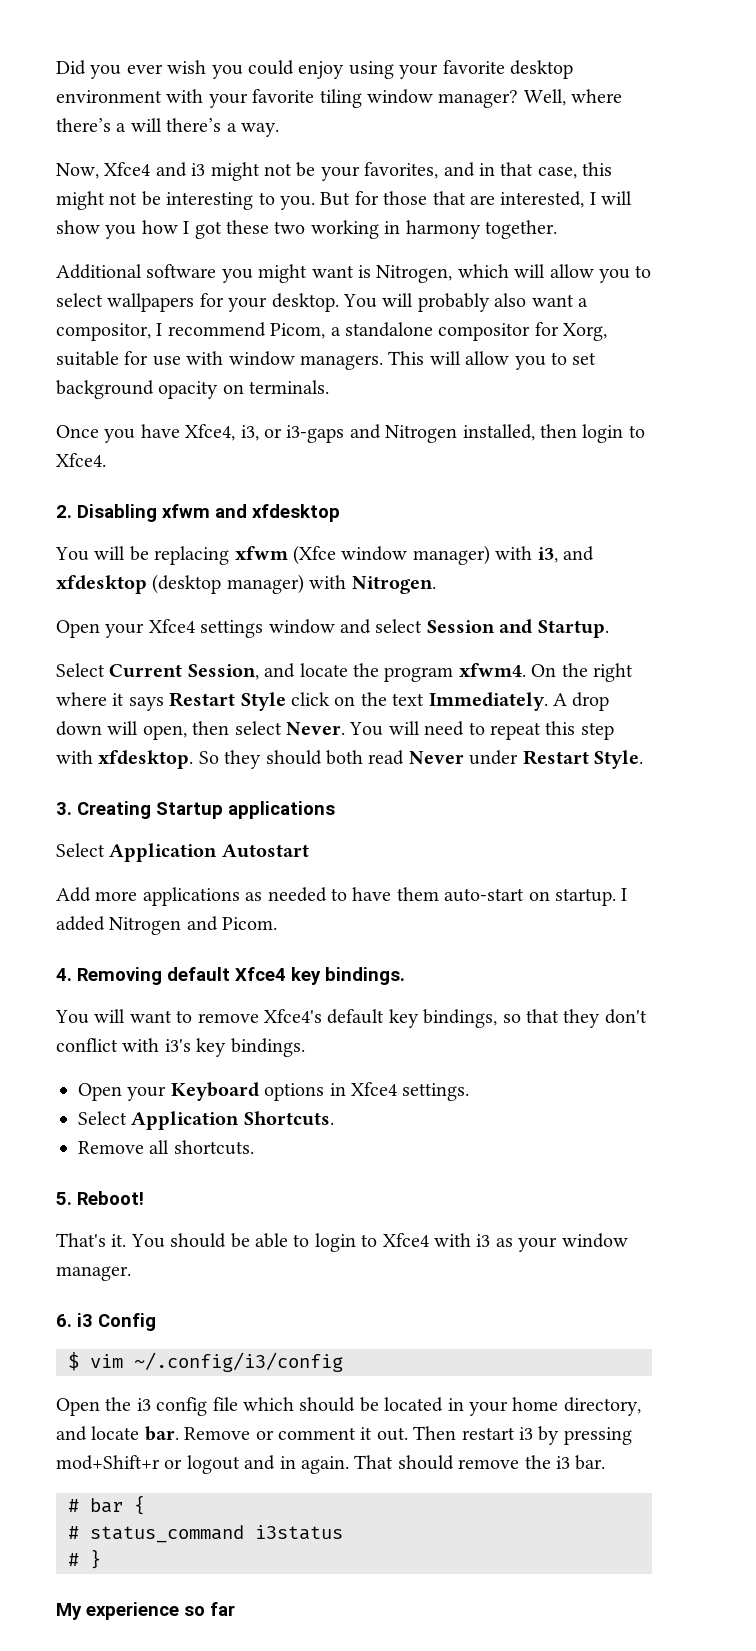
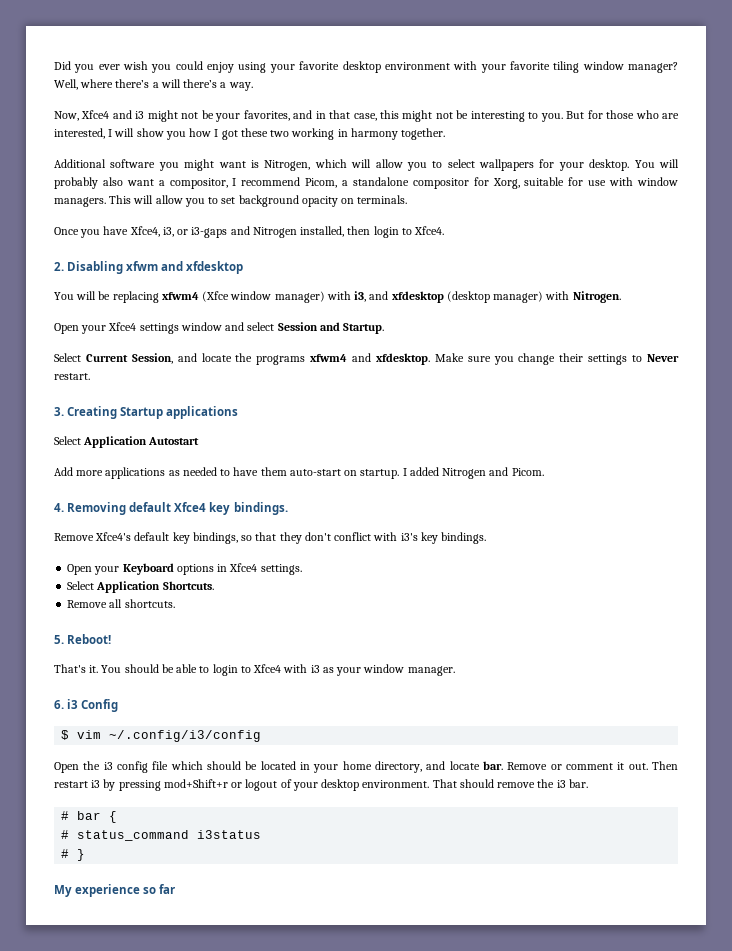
[432,191,466,205] that -> [635,110,659,119] who
[234,546,288,560] xfwm -> [161,292,199,300] xfwm4
[384,663,633,682] [56,692,610,711] [56,721,614,740] [56,750,643,769] program xfwm4. On the right where it says Restart Style click on the text Immediately. A drop down will open, then select Never. You will need to repeat this step with xfdesktop. So they should both read Never under Restart Style. -> [256,353,679,365] [54,373,90,380] programs xfwm4 and xfdesktop. Make sure you change their settings to Never restart.
[55,1009,259,1024] You will want to remove -> [54,533,94,541] Remove
[244,1455,349,1474] and in again. -> [280,779,430,791] of your desktop environment.

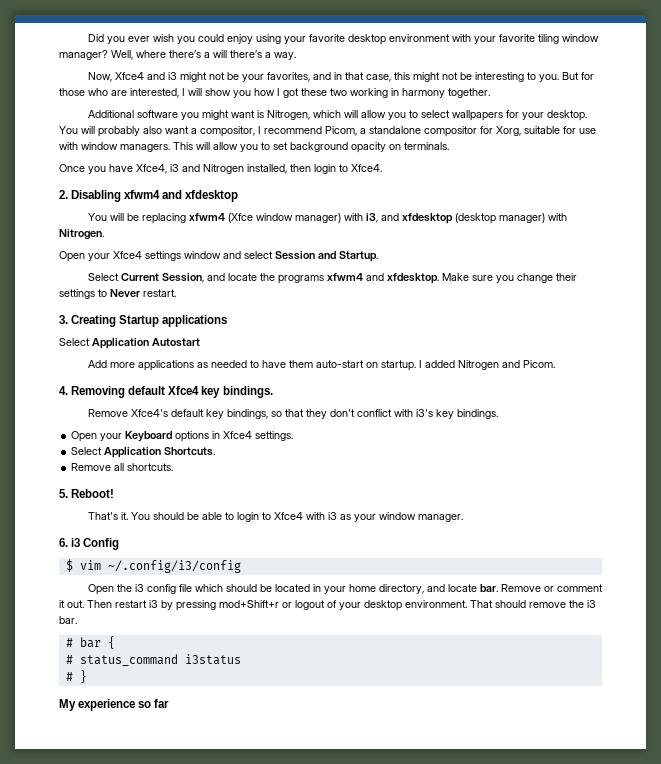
[162,227,228,238] i3, or i3-gaps -> [170,164,179,172] i3
[126,261,159,271] xfwm -> [124,190,161,199] xfwm4

